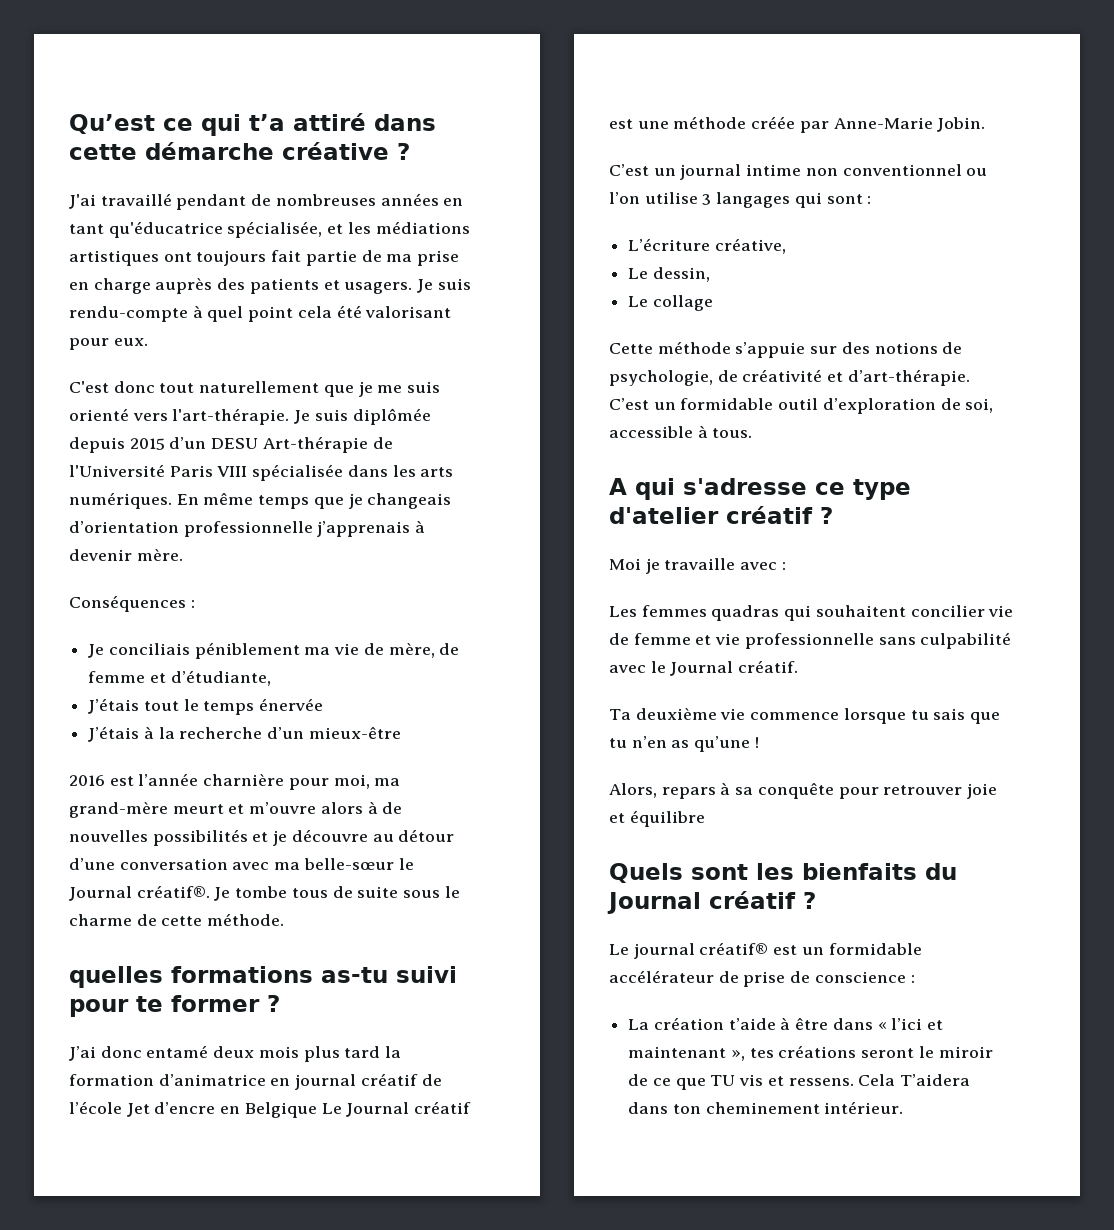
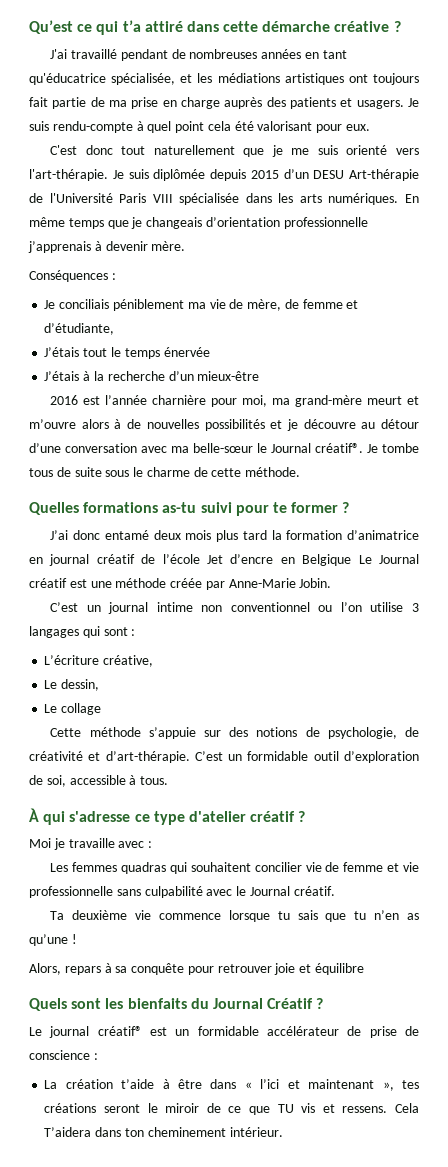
[69,966,163,988] quelles -> [29,502,79,515] Quelles
[609,478,627,495] A -> [29,808,39,822] À
[709,891,796,909] créatif -> [267,998,314,1009] Créatif

